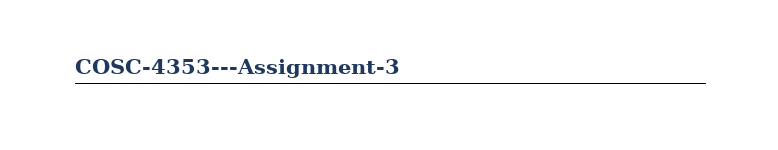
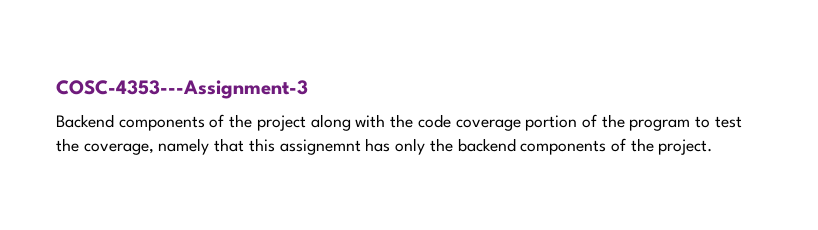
(400, 68) none -> [56,114,742,131] [56,138,713,155] // Backend components of the project along with the code coverage portion of the program to test the coverage, namely that this assignemnt has only the backend components of the project.

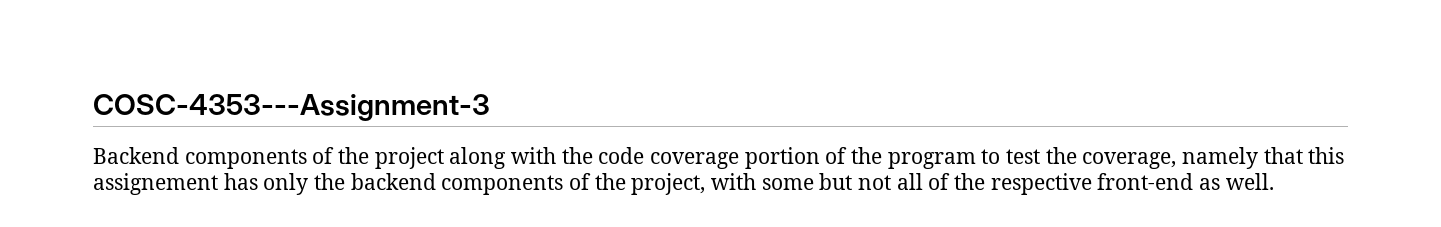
[279,139,361,155] assignemnt -> [93,173,218,195] assignement
[658,139,713,155] project. -> [631,173,1274,195] project, with some but not all of the respective front-end as well.

